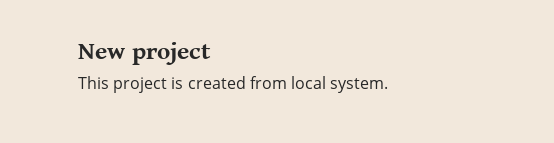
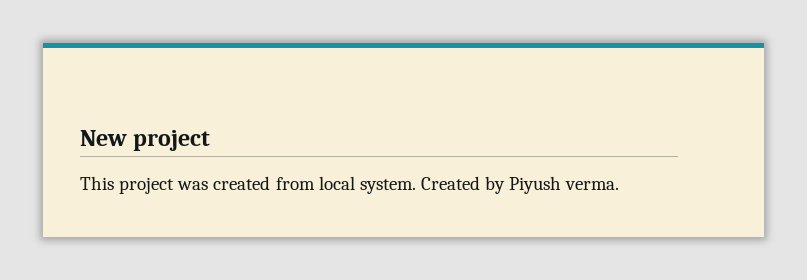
[171,77,184,89] is -> [177,181,209,190] was
(389, 85) none -> [420,176,620,194] Created by Piyush verma.

